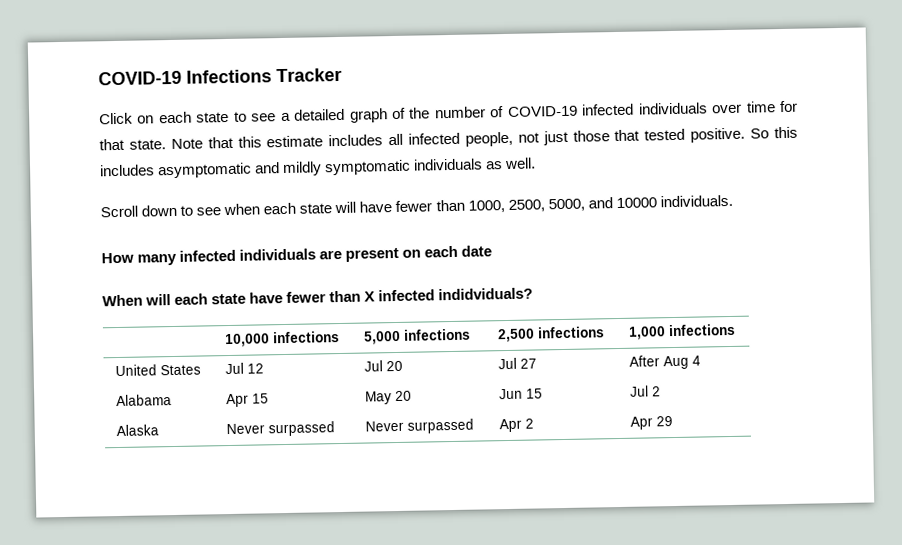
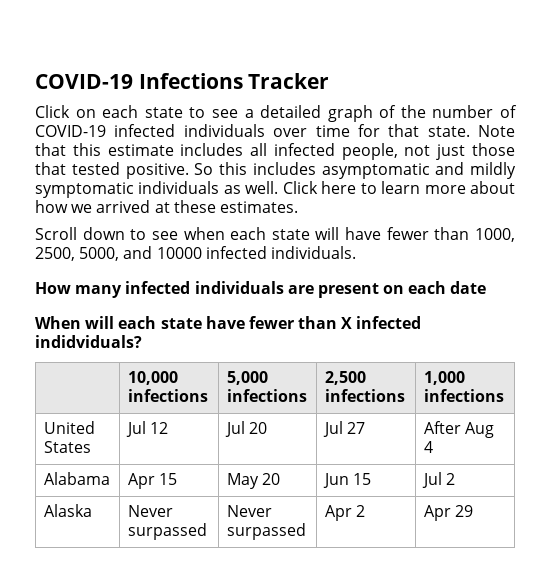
(537, 163) none -> [282,181,516,194] [35,200,298,213] Click here to learn more about how we arrived at these estimates.
(657, 203) none -> [205,246,267,259] infected

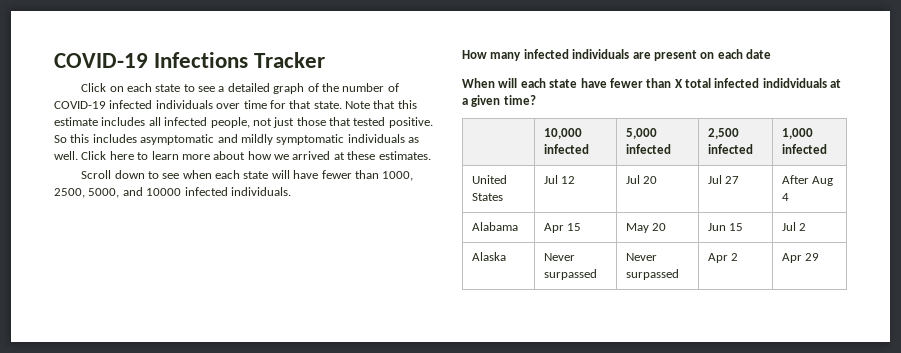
[356,316,422,329] [35,335,142,348] infected indidviduals? -> [685,78,842,88] [462,95,536,107] total infected indidviduals at a given time?
[127,389,208,402] infections -> [543,144,589,154] infected
[226,389,307,402] infections -> [625,144,671,154] infected
[324,389,405,402] infections -> [707,144,753,154] infected
[423,389,504,402] infections -> [781,144,827,154] infected

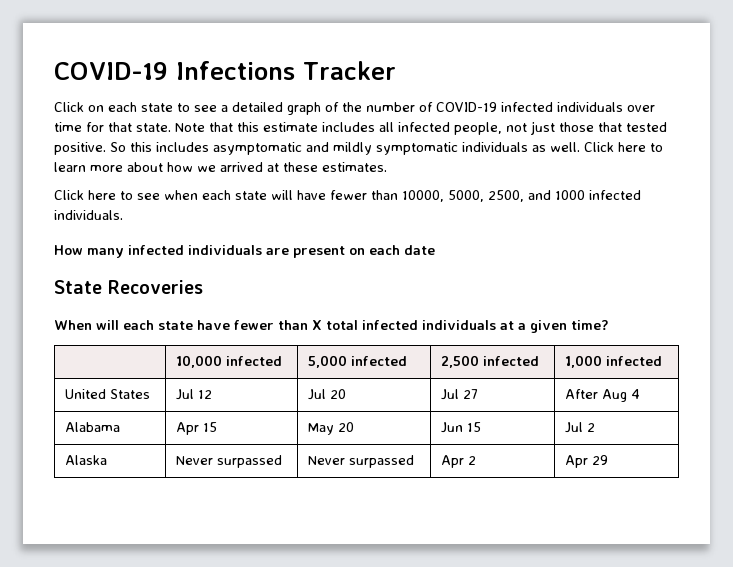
[81,170,145,179] Scroll down -> [54,190,116,200] Click here
[382,171,414,181] [54,187,182,198] 1000, 2500, 5000, and 10000 -> [402,190,585,202] 10000, 5000, 2500, and 1000
(771, 54) none -> [54,280,203,294] // State Recoveries
[762,78,827,88] indidviduals -> [422,320,496,330] individuals

